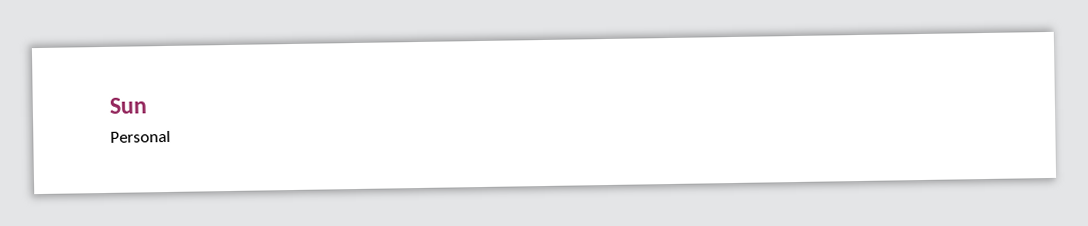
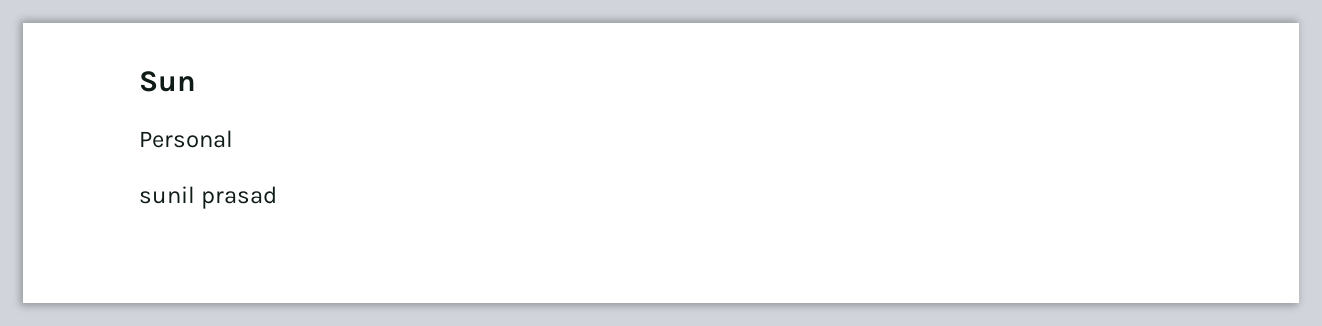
(171, 136) none -> [139,186,278,209] // sunil prasad

